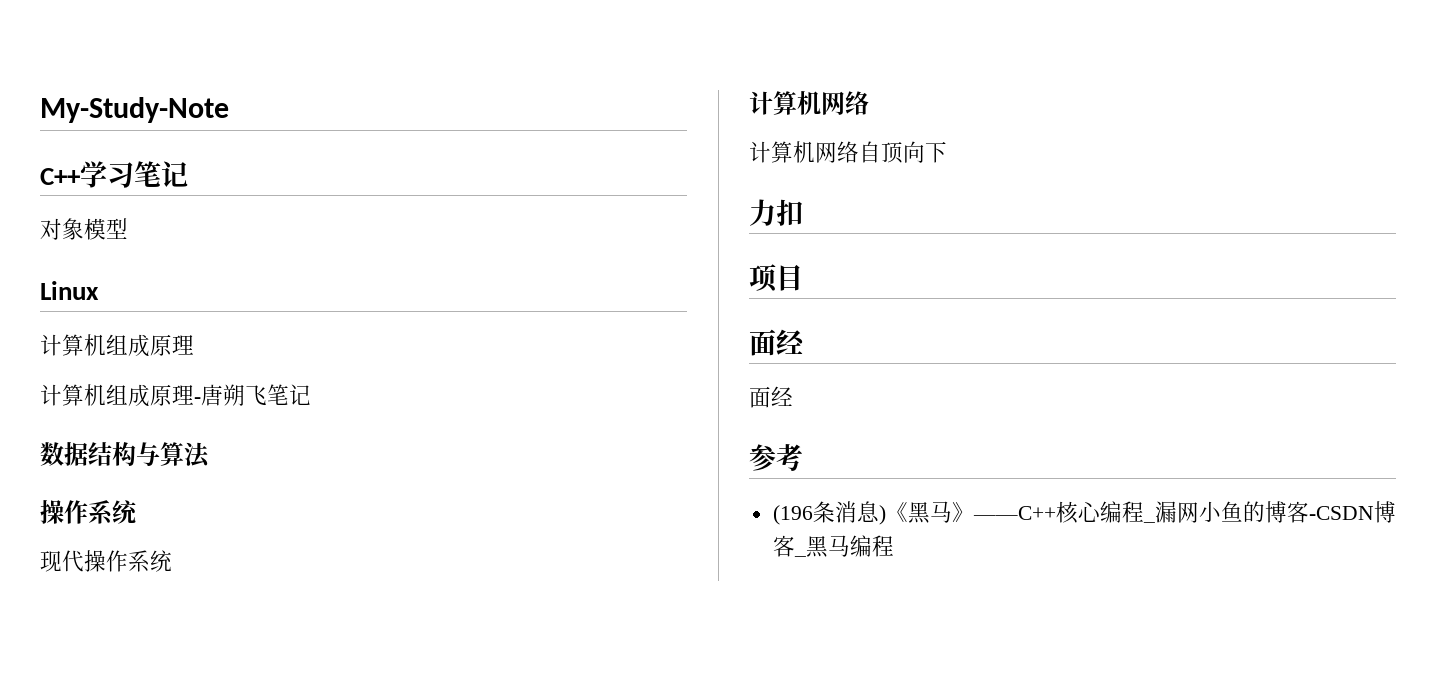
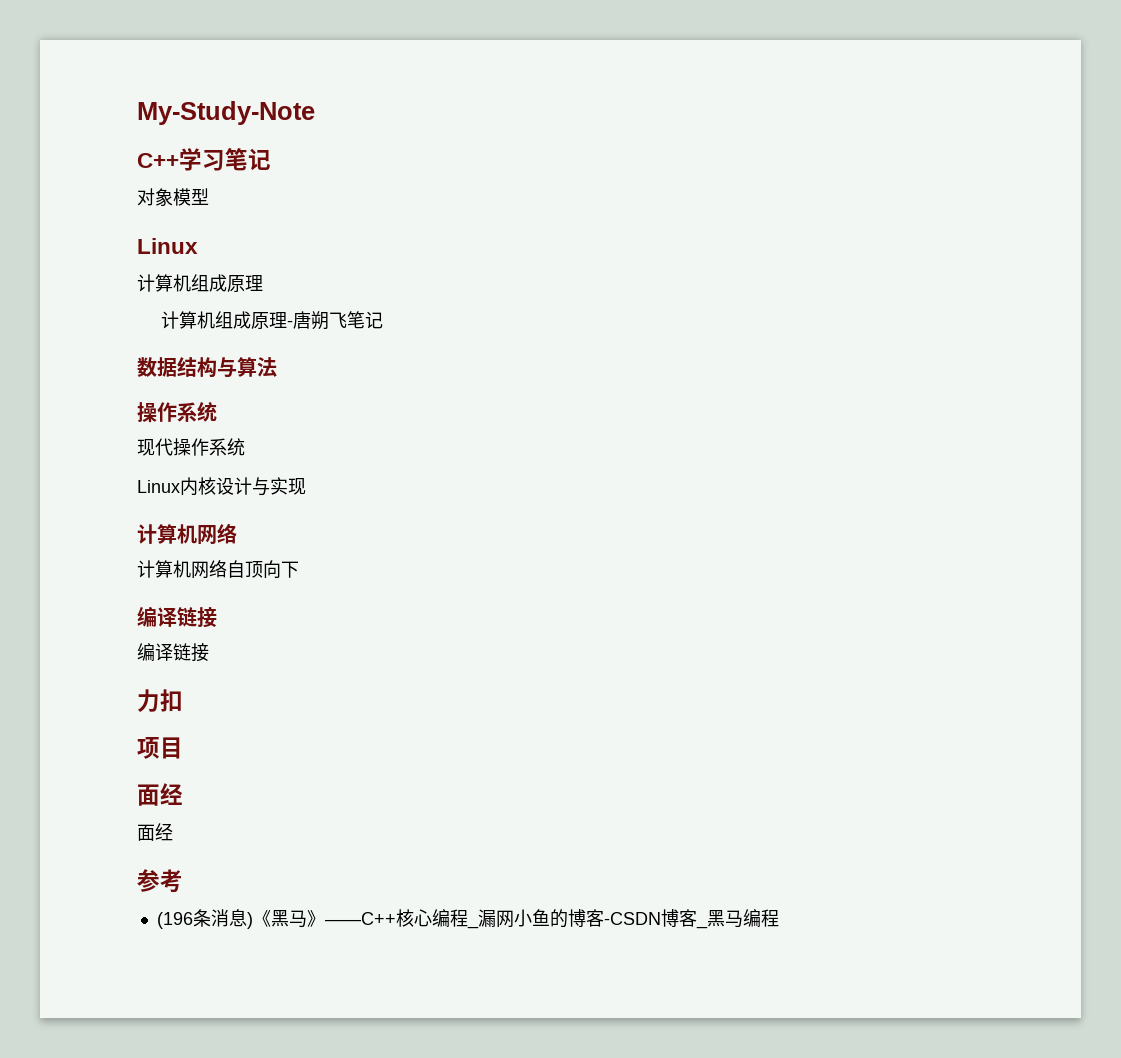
(172, 561) none -> [137,477,306,496] // Linux内核设计与实现
(947, 152) none -> [137,606,217,628] [137,643,209,662] // 编译链接 // 编译链接

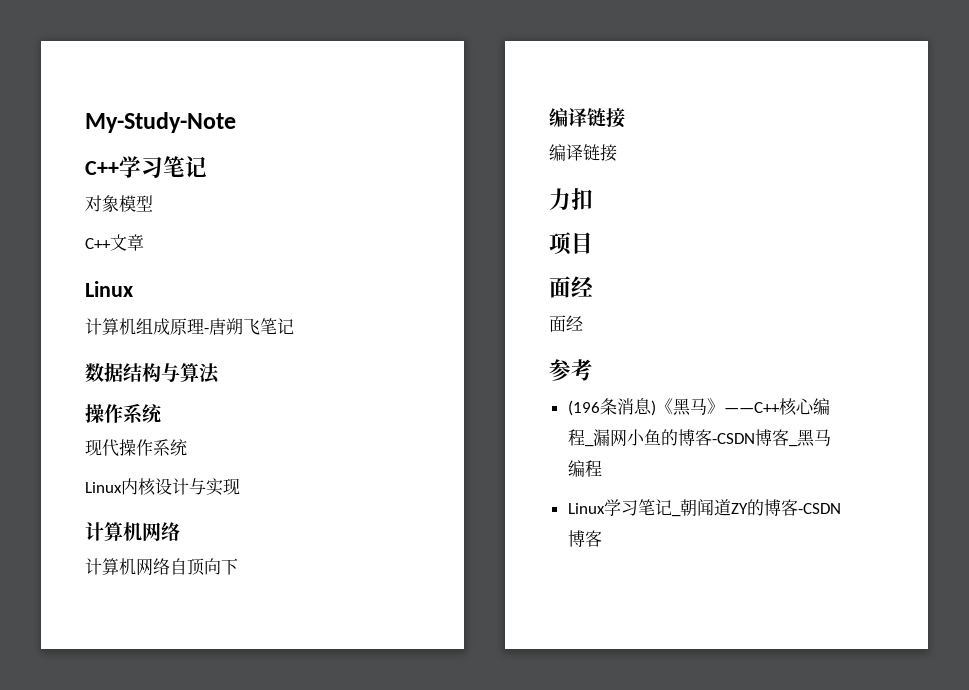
(209, 196) none -> [85,234,144,251] // C++文章
[160,311,287,329] // 计算机组成原理 -> (204, 326) none
(779, 918) none -> [567,499,841,517] [567,530,602,547] // Linux学习笔记_朝闻道ZY的博客-CSDN博客

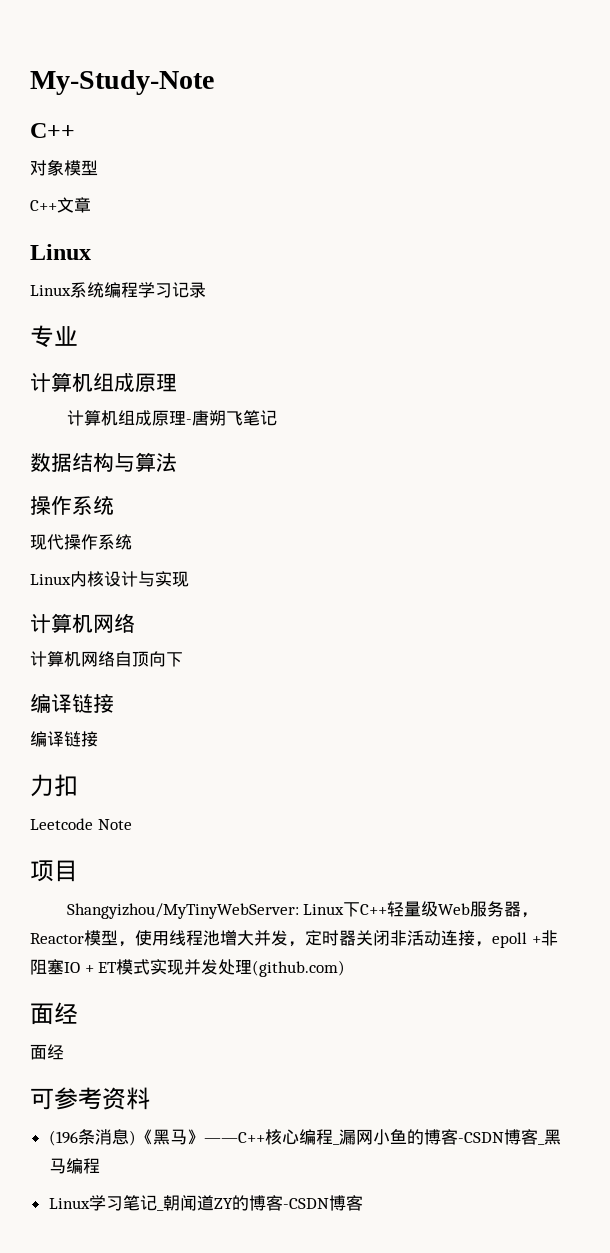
[119,156,207,178] 学习笔记 -> (75, 130) none
(133, 289) none -> [30,282,206,298] [30,325,78,348] [30,372,177,393] // Linux系统编程学习记录 // 专业 // 计算机组成原理
(593, 199) none -> [30,818,132,830] // Leetcode Note
(593, 243) none -> [66,901,539,919] [30,930,558,948] [30,959,346,977] // Shangyizhou/MyTinyWebServer: Linux下C++轻量级Web服务器，Reactor模型，使用线程池增大并发，定时器关闭非活动连接，epoll +非阻塞IO + ET模式实现并发处理(github.com)
(583, 323) none -> [30,1088,54,1110] 可
(593, 370) none -> [102,1087,150,1110] 资料

